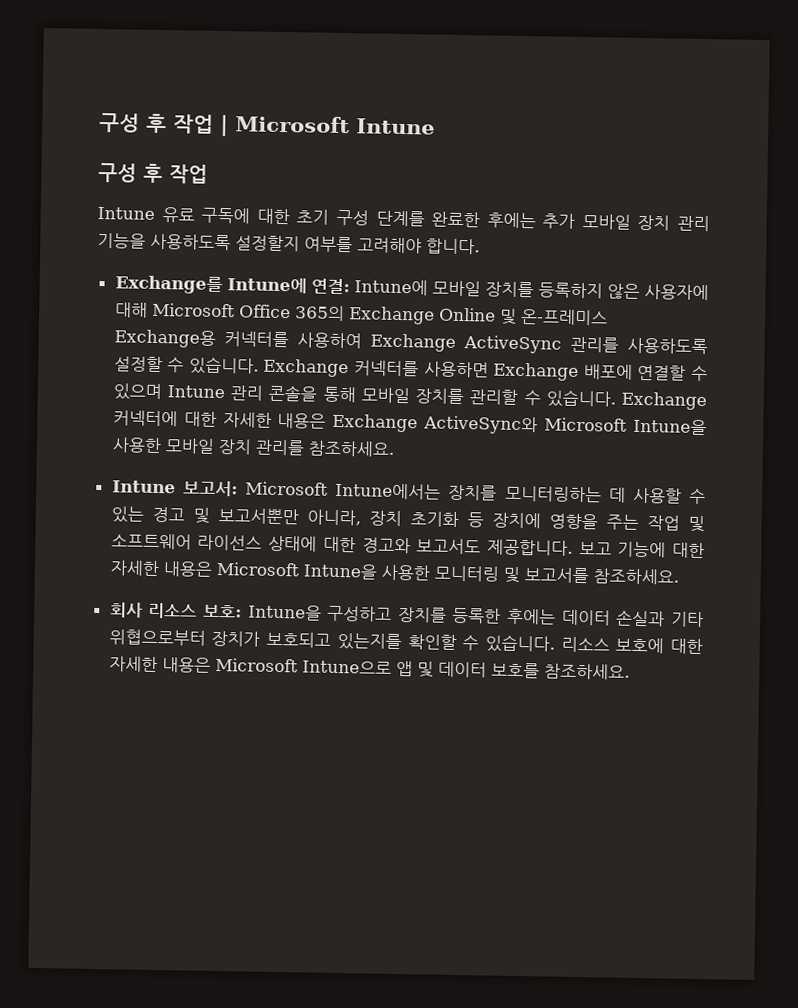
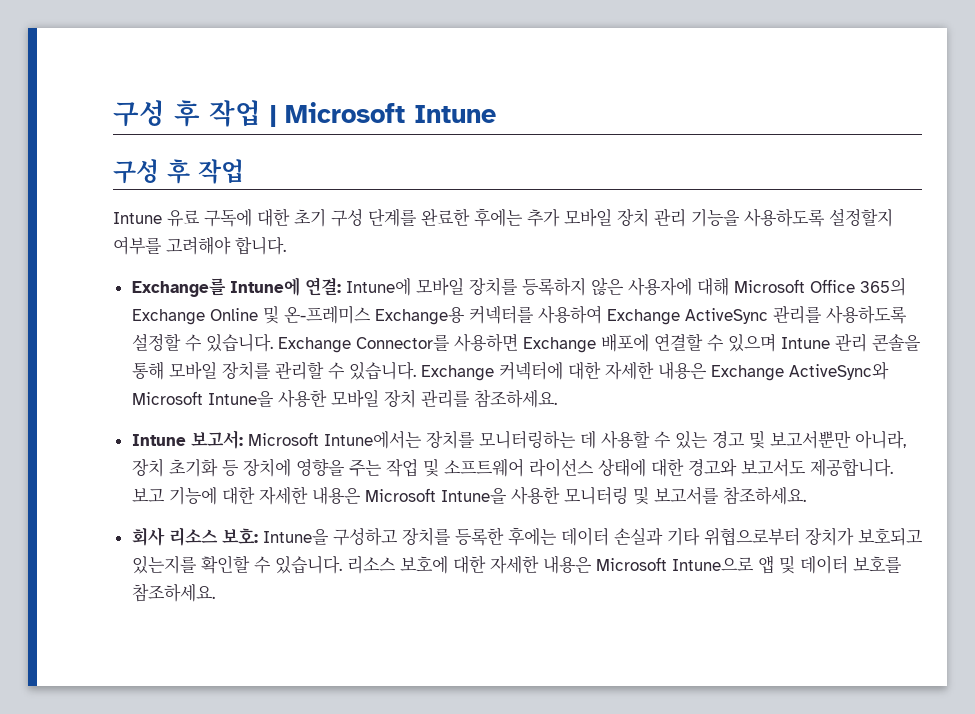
[354,360,420,377] 커넥터를 -> [355,335,450,351] Connector를

